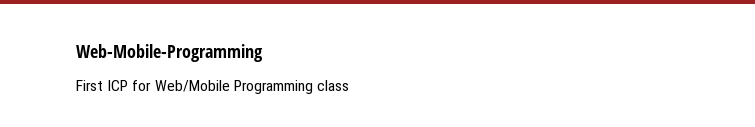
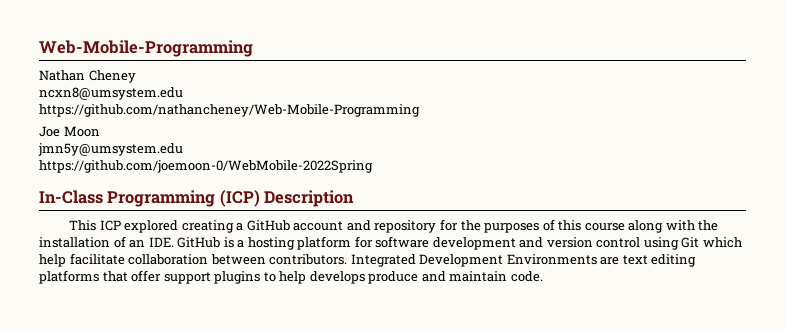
[76,80,349,94] First ICP for Web/Mobile Programming class -> [39,70,136,83] [39,87,183,100] [39,104,420,117] [39,126,100,137] [38,143,183,156] [39,160,373,173] [39,190,355,207] [69,219,719,233] [39,236,742,250] [39,253,697,267] [39,270,543,284] Nathan Cheney // ncxn8@umsystem.edu // https://github.com/nathancheney/Web-Mobile-Programming // Joe Moon // jmn5y@umsystem.edu // https://github.com/joemoon-0/WebMobile-2022Spring // In-Class Programming (ICP) Description // This ICP explored creating a GitHub account and repository for the purposes of this course along with the installation of an IDE. GitHub is a hosting platform for software development and version control using Git which help facilitate collaboration between contributors. Integrated Development Environments are text editing platforms that offer support plugins to help develops produce and maintain code.

